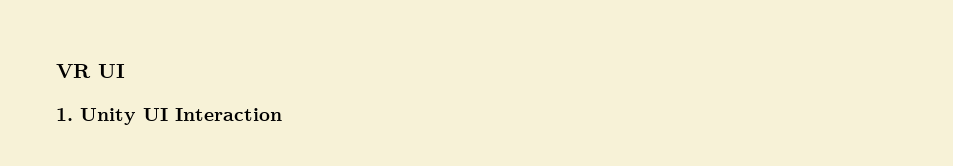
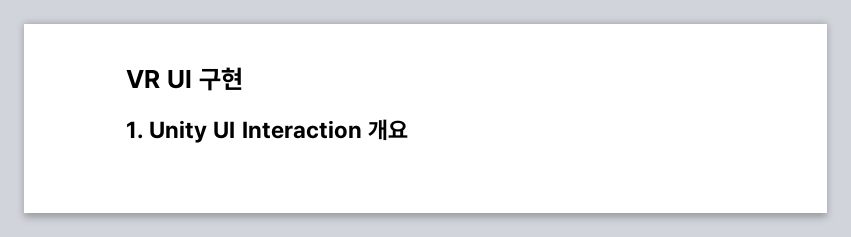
(125, 71) none -> [198,67,243,91] 구현
(282, 114) none -> [367,119,408,141] 개요

